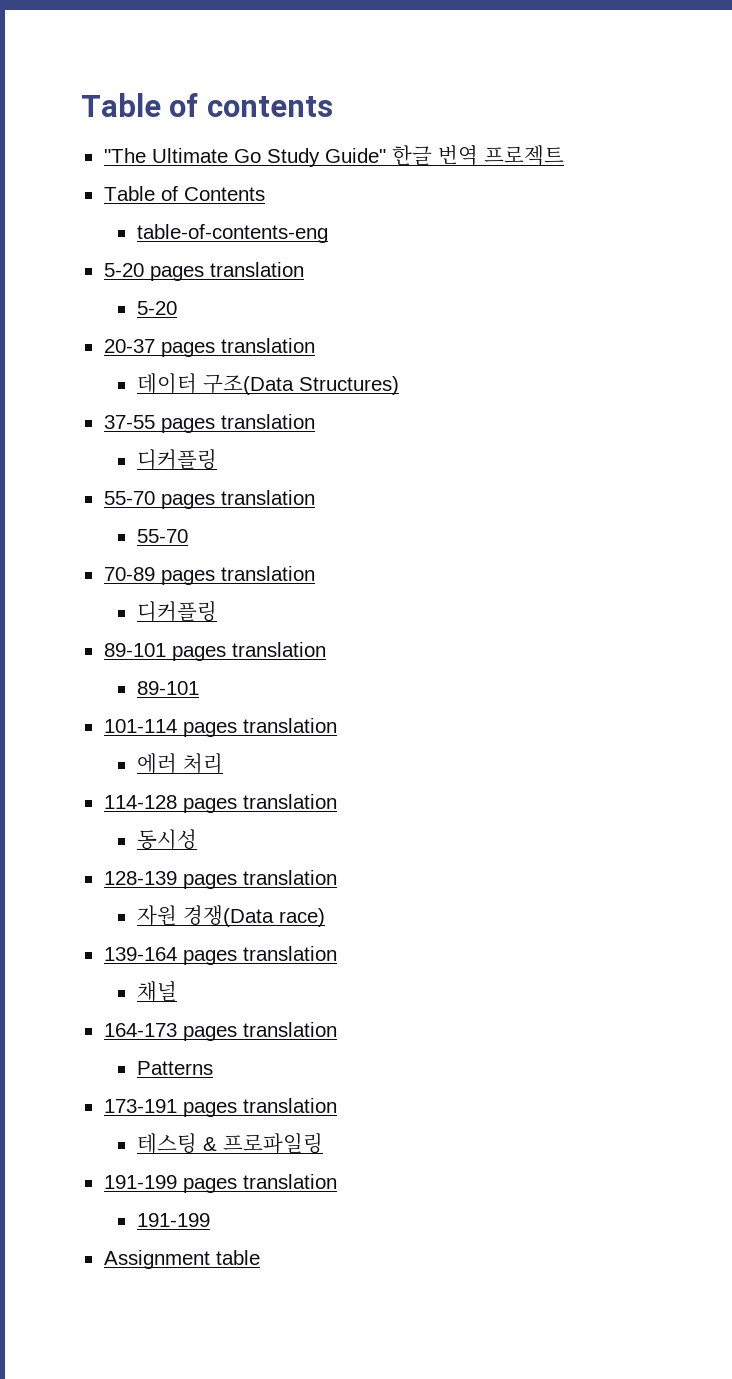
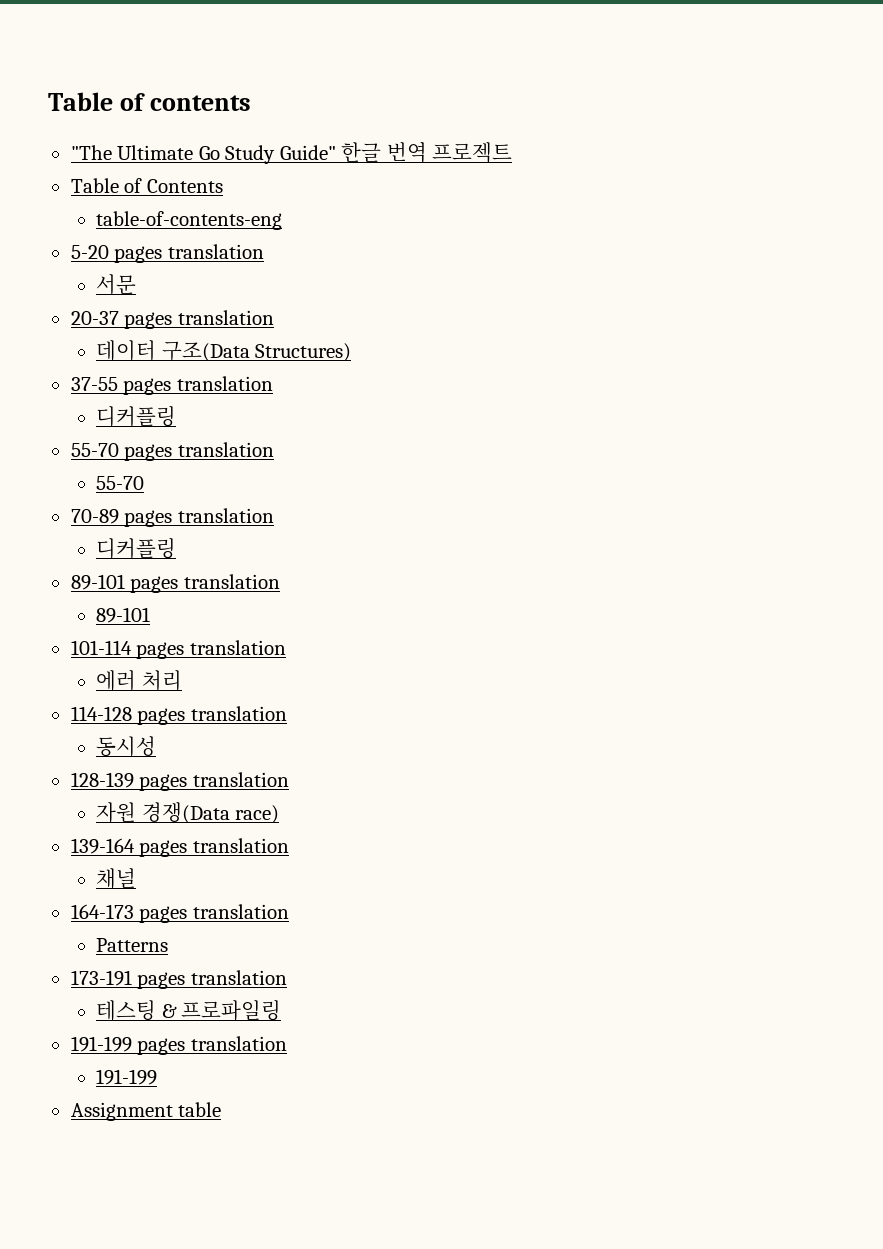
[136,301,177,315] 5-20 -> [96,274,137,295] 서문

